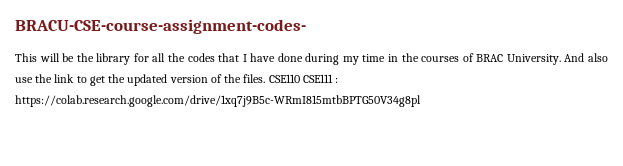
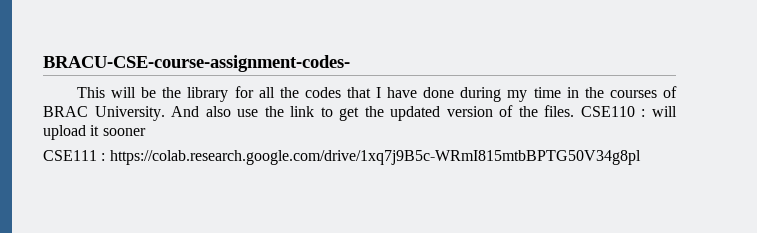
(300, 78) none -> [641,106,677,117] [43,125,146,140] : will upload it sooner //

